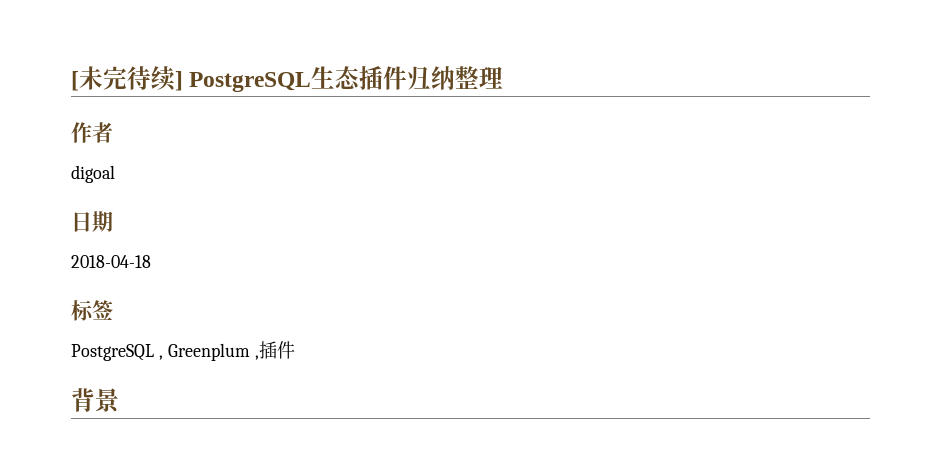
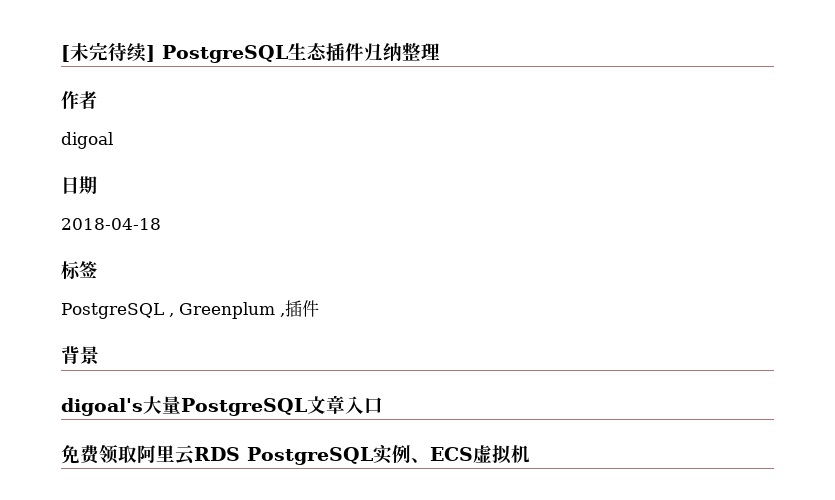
(119, 400) none -> [61,395,383,416] [61,444,530,465] // digoal's大量PostgreSQL文章入口 // 免费领取阿里云RDS PostgreSQL实例、ECS虚拟机

